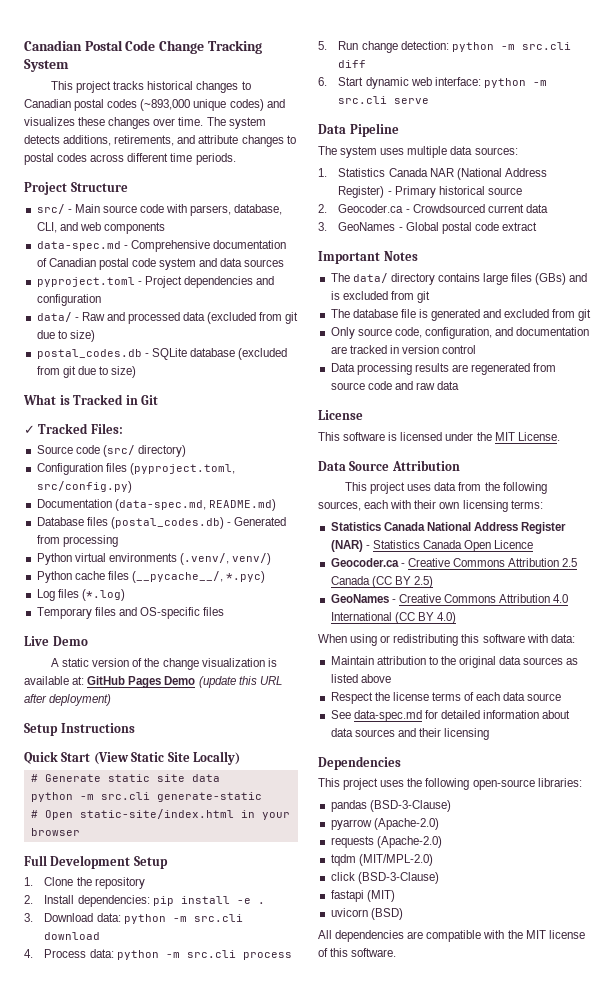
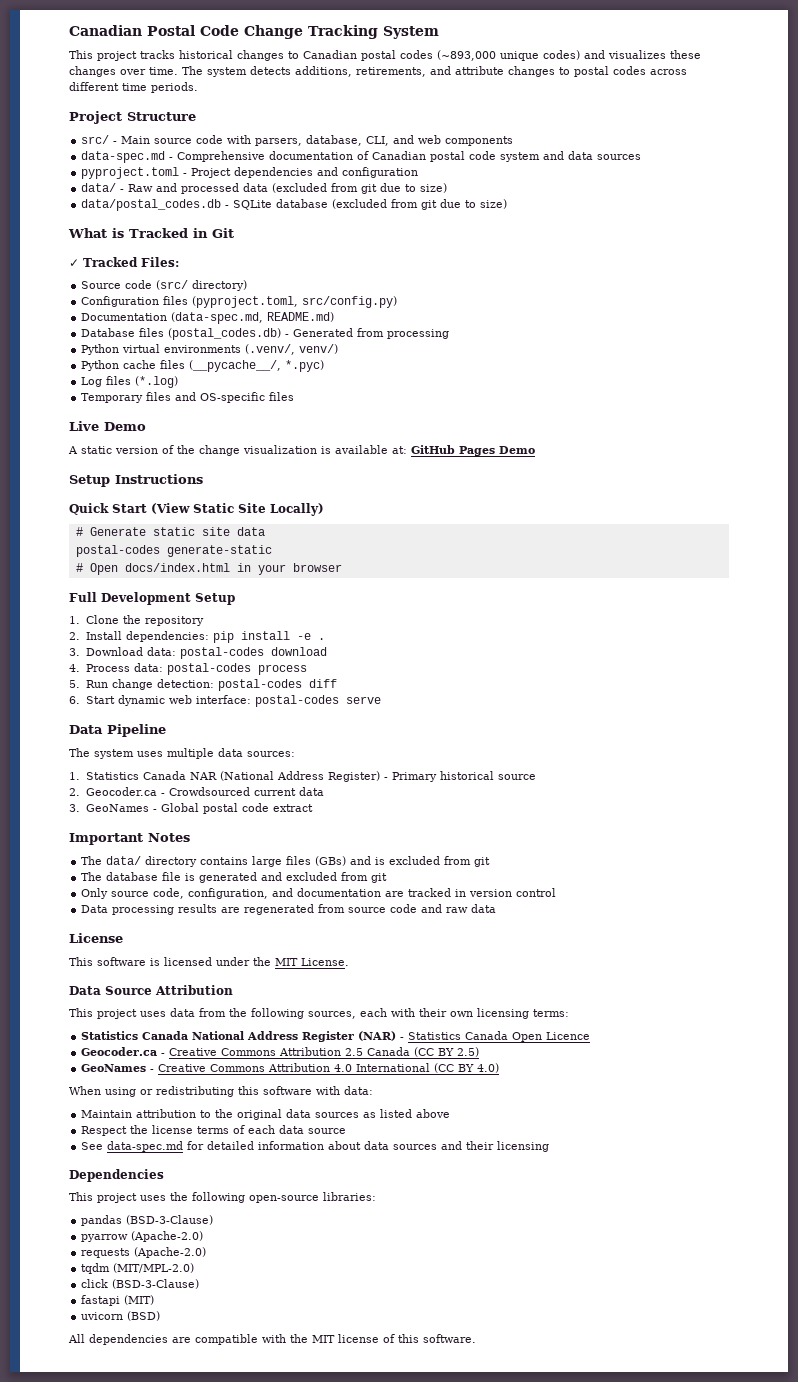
[36,349,142,359] postal_codes.db -> [81,199,222,211] data/postal_codes.db
[198,676,282,688] [24,694,112,706] (update this URL after deployment) -> (535, 450) none
[30,792,150,802] python -m src.cli -> [75,545,160,557] postal-codes
[79,809,234,819] static-site/index.html -> [124,563,230,572] docs/index.html
[123,914,243,924] python -m src.cli -> [179,647,264,659] postal-codes
[116,950,236,960] python -m src.cli -> [166,663,251,675] postal-codes
[451,42,571,52] python -m src.cli -> [217,679,302,691] postal-codes
[483,78,547,88] [338,96,388,104] python -m src.cli -> [254,695,339,707] postal-codes

